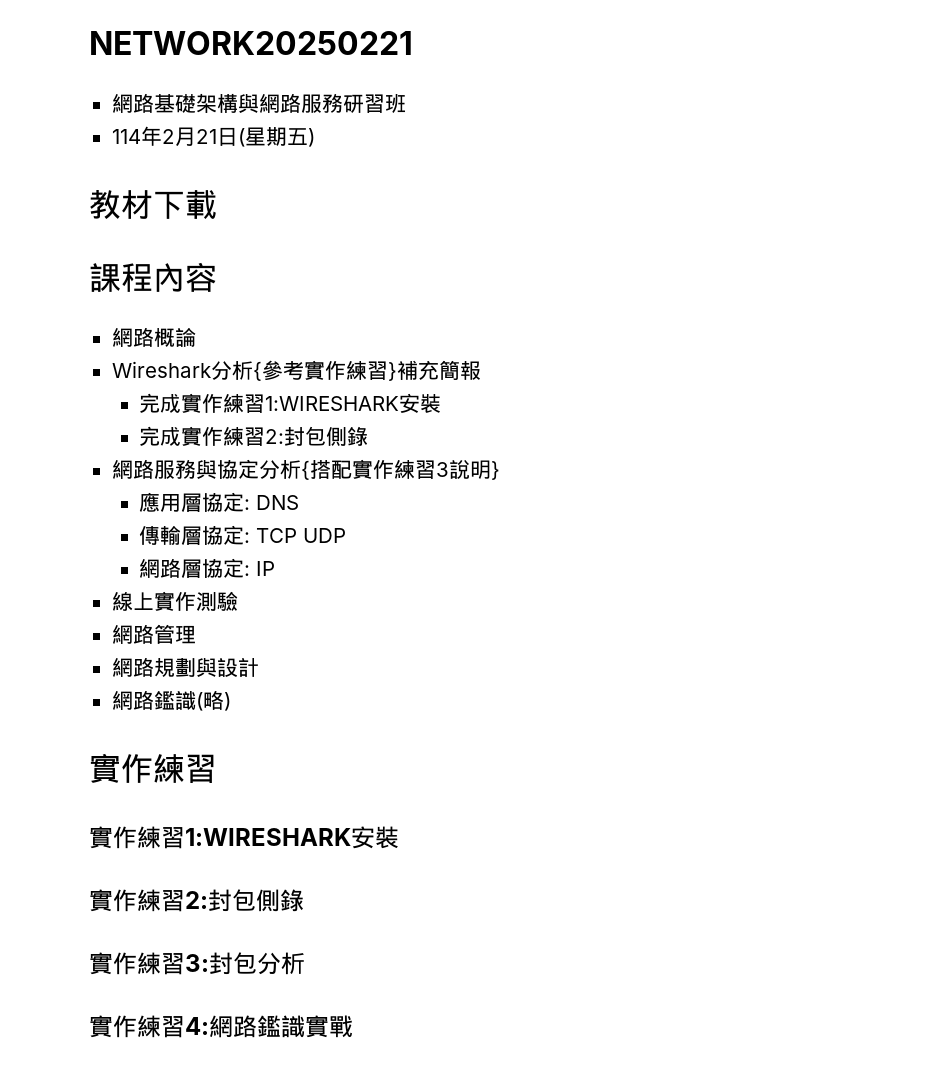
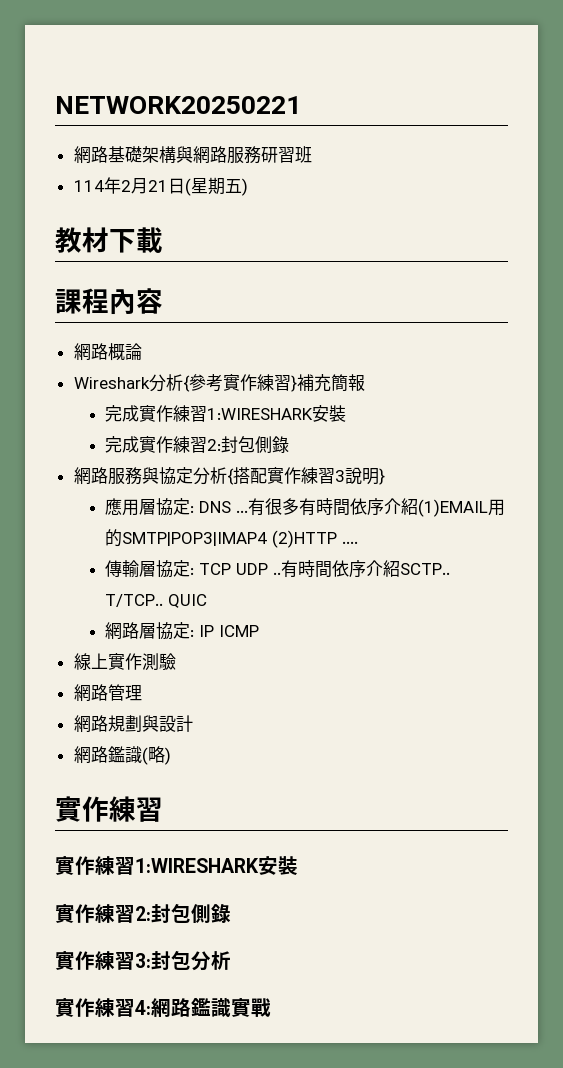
(300, 502) none -> [236,498,506,517] [105,529,359,548] ...有很多有時間依序介紹(1)EMAIL用的SMTP|POP3|IMAP4 (2)HTTP ....
(347, 535) none -> [273,560,451,578] [105,594,208,608] ..有時間依序介紹SCTP.. T/TCP.. QUIC
(276, 568) none -> [219,625,260,637] ICMP

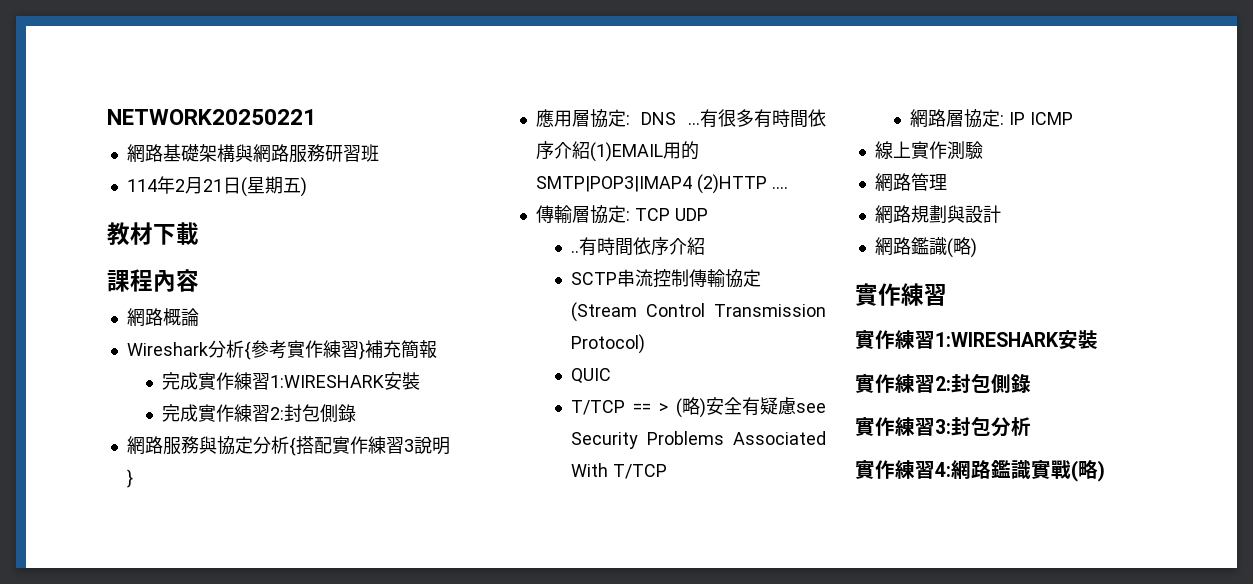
(269, 569) none -> (708, 214) //
[400,563,451,575] [105,594,208,608] SCTP.. T/TCP.. QUIC -> [570,269,761,288] [570,302,826,322] [570,334,645,354] [570,368,611,384] [570,397,826,418] [570,431,826,449] [570,463,667,479] // SCTP串流控制傳輸協定(Stream Control Transmission Protocol) // QUIC // T/TCP == > (略)安全有疑慮see Security Problems Associated With T/TCP
(271, 1007) none -> [1071,459,1105,482] (略)

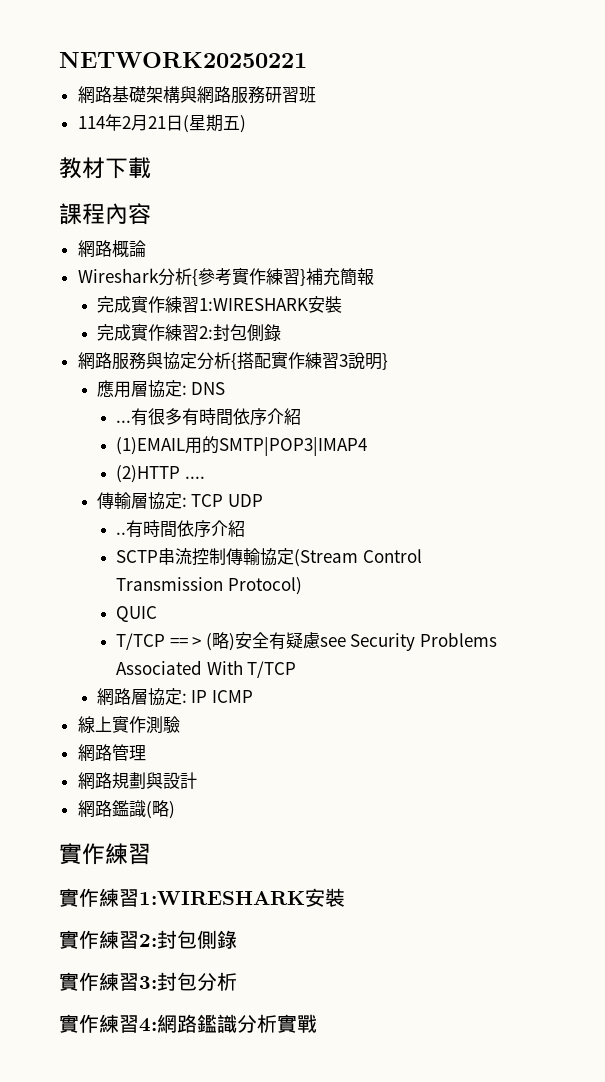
(677, 118) none -> (226, 388) //
(590, 150) none -> (301, 416) //
(692, 184) none -> (367, 446) //
[1031,459,1105,482] 實戰(略) -> [237,1014,317,1033] 分析實戰

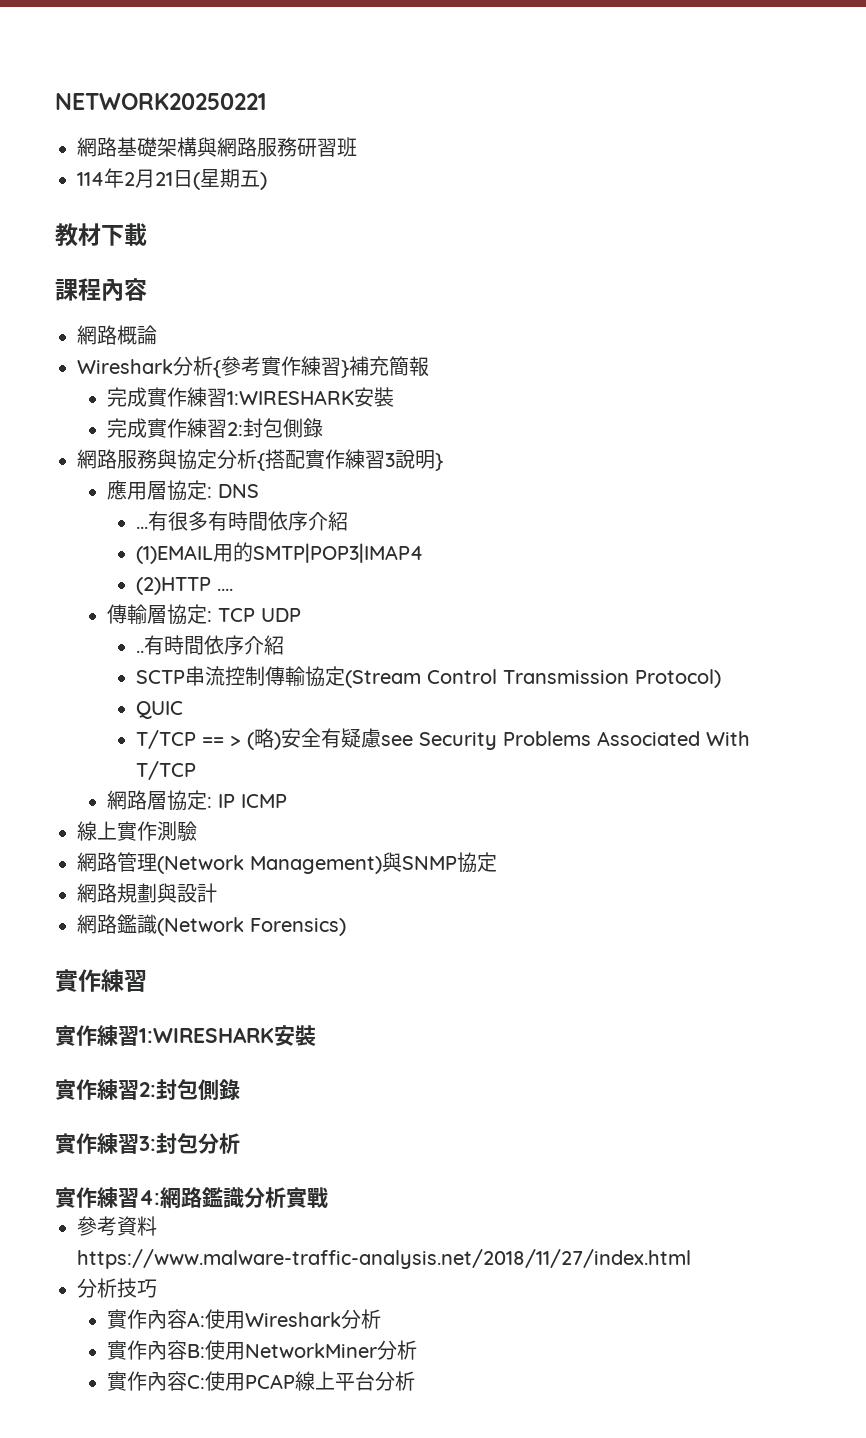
(146, 753) none -> [157,852,497,874] (Network Management)與SNMP協定
[145,800,175,819] (略) -> [157,917,346,936] (Network Forensics)
(317, 1023) none -> [77,1216,157,1236] [77,1249,691,1269] [77,1278,157,1298] [106,1309,381,1329] [106,1340,417,1360] [106,1371,415,1391] // 參考資料https://www.malware-traffic-analysis.net/2018/11/27/index.html // 分析技巧 // 實作內容A:使用Wireshark分析 // 實作內容B:使用NetworkMiner分析 // 實作內容C:使用PCAP線上平台分析

